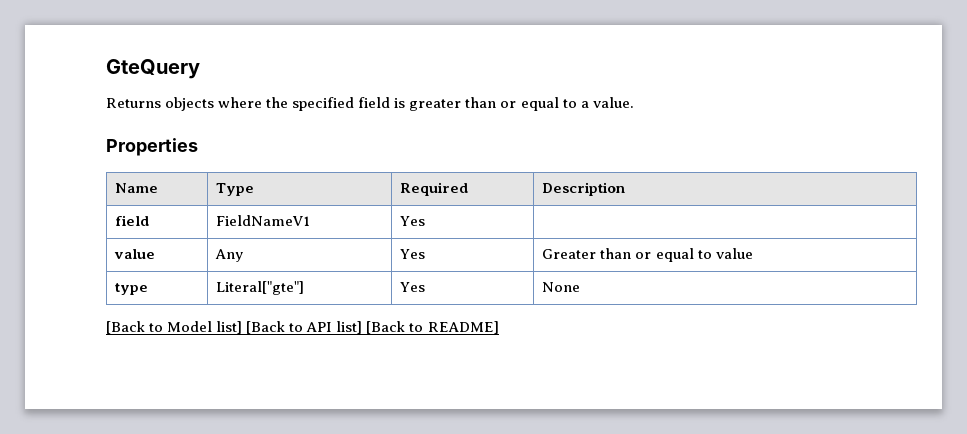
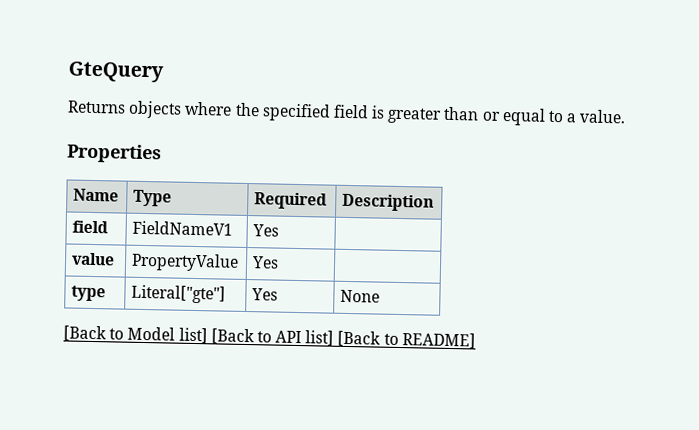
[215,249,244,262] [400,249,426,259] [542,248,753,262] Any | Yes | Greater than or equal to value -> [131,252,240,272] [251,256,280,269] PropertyValue | Yes |

